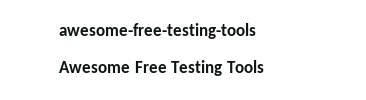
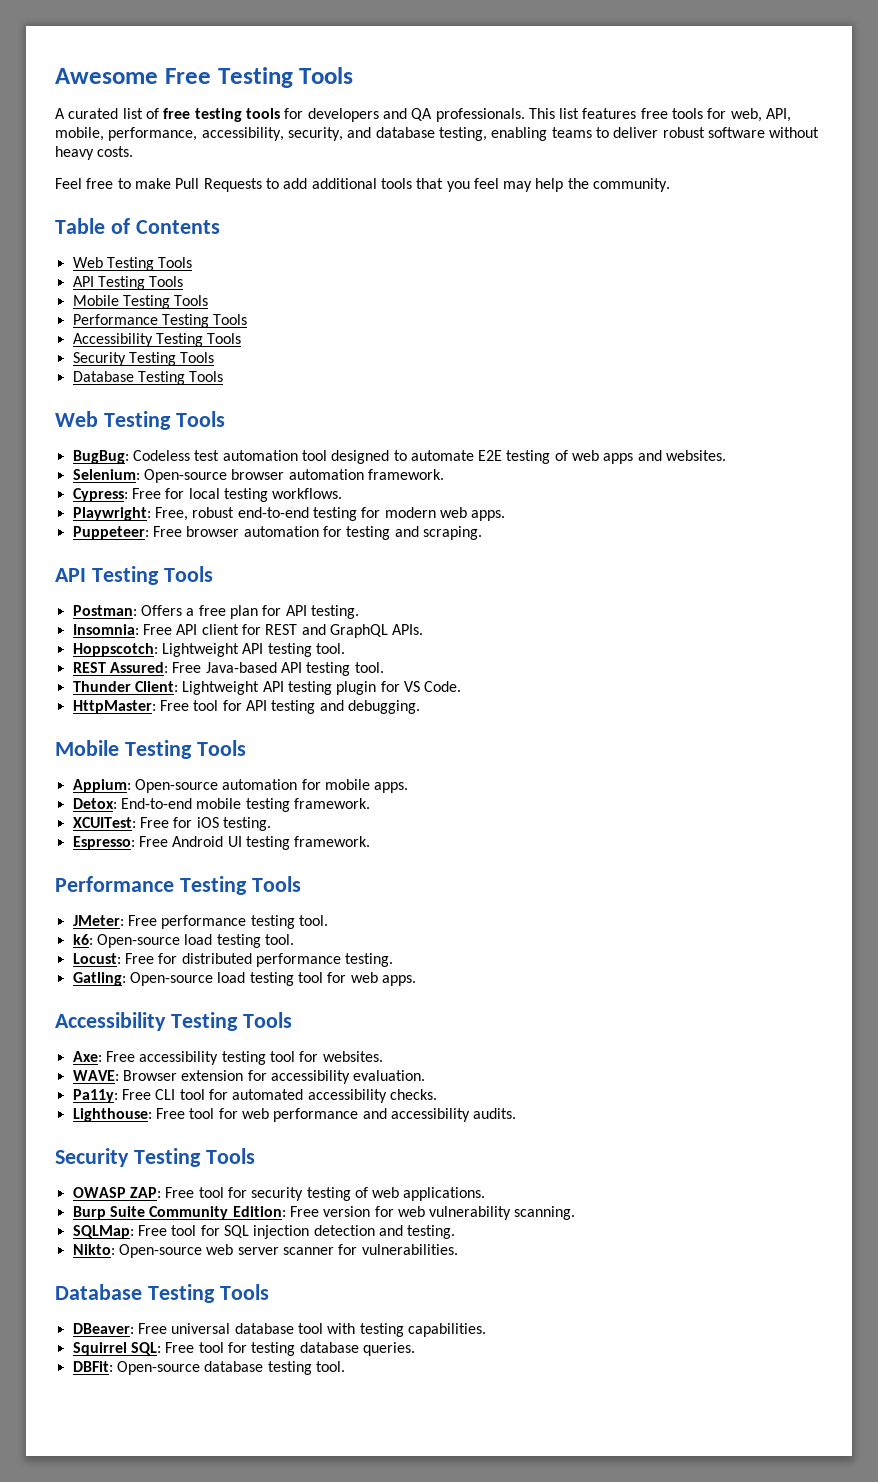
[59,23,256,39] awesome-free-testing-tools // -> (55, 76) none
(264, 66) none -> [55,108,792,122] [55,127,820,141] [55,146,134,160] [55,178,671,192] [55,218,220,234] [72,257,193,271] [72,276,184,290] [72,295,209,309] [72,314,248,328] [72,333,242,347] [72,352,215,366] [72,371,224,385] [55,411,225,430] [72,450,727,464] [72,469,444,483] [72,488,343,502] [72,507,506,521] [72,526,482,540] [55,566,213,585] [72,605,359,619] [72,624,424,638] [72,643,345,657] [72,662,384,676] [72,681,462,695] [72,700,420,714] [55,740,246,759] [72,779,409,793] [72,798,370,812] [72,817,271,831] [72,836,371,850] [55,876,301,895] [72,915,328,929] [72,934,294,948] [72,953,394,967] [72,972,416,986] [55,1012,292,1031] [72,1051,383,1065] [72,1070,426,1084] [72,1089,437,1103] [72,1108,517,1122] [55,1148,255,1167] [72,1187,486,1201] [72,1206,576,1220] [72,1225,456,1239] [72,1244,458,1258] [55,1284,269,1303] [72,1323,486,1337] [72,1342,415,1356] [72,1361,345,1375] // A curated list of free testing tools for developers and QA professionals. This list features free tools for web, API, mobile, performance, accessibility, security, and database testing, enabling teams to deliver robust software without heavy costs. // Feel free to make Pull Requests to add additional tools that you feel may help the community. // Table of Contents // Web Testing Tools // API Testing Tools // Mobile Testing Tools // Performance Testing Tools // Accessibility Testing Tools // Security Testing Tools // Database Testing Tools // Web Testing Tools // BugBug: Codeless test automation tool designed to automate E2E testing of web apps and websites. // Selenium: Open-source browser automation framework. // Cypress: Free for local testing workflows. // Playwright: Free, robust end-to-end testing for modern web apps. // Puppeteer: Free browser automation for testing and scraping. // API Testing Tools // Postman: Offers a free plan for API testing. // Insomnia: Free API client for REST and GraphQL APIs. // Hoppscotch: Lightweight API testing tool. // REST Assured: Free Java-based API testing tool. // Thunder Client: Lightweight API testing plugin for VS Code. // HttpMaster: Free tool for API testing and debugging. // Mobile Testing Tools // Appium: Open-source automation for mobile apps. // Detox: End-to-end mobile testing framework. // XCUITest: Free for iOS testing. // Espresso: Free Android UI testing framework. // Performance Testing Tools // JMeter: Free performance testing tool. // k6: Open-source load testing tool. // Locust: Free for distributed performance testing. // Gatling: Open-source load testing tool for web apps. // Accessibility Testing Tools // Axe: Free accessibility testing tool for websites. // WAVE: Browser extension for accessibility evaluation. // Pa11y: Free CLI tool for automated accessibility checks. // Lighthouse: Free tool for web performance and accessibility audits. // Security Testing Tools // OWASP ZAP: Free tool for security testing of web applications. // Burp Suite Community Edition: Free version for web vulnerability scanning. // SQLMap: Free tool for SQL injection detection and testing. // Nikto: Open-source web server scanner for vulnerabilities. // Database Testing Tools // DBeaver: Free universal database tool with testing capabilities. // Squirrel SQL: Free tool for testing database queries. // DBFit: Open-source database testing tool.

